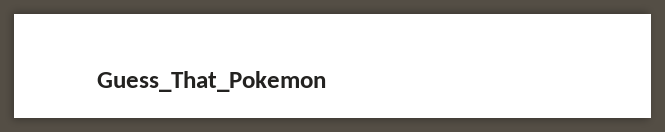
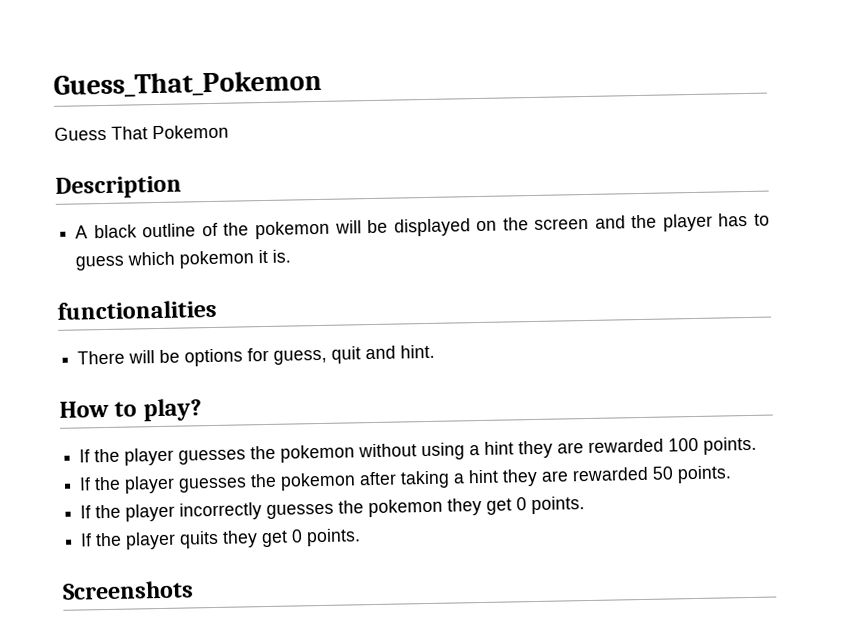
(326, 81) none -> [54,124,229,141] [55,175,182,199] [75,212,770,240] [75,249,292,271] [57,299,217,320] [77,344,436,367] [59,398,202,422] [79,436,758,466] [79,465,733,494] [80,496,586,522] [80,528,362,550] [62,580,194,600] // Guess That Pokemon // Description // A black outline of the pokemon will be displayed on the screen and the player has to guess which pokemon it is. // functionalities // There will be options for guess, quit and hint. // How to play? // If the player guesses the pokemon without using a hint they are rewarded 100 points. // If the player guesses the pokemon after taking a hint they are rewarded 50 points. // If the player incorrectly guesses the pokemon they get 0 points. // If the player quits they get 0 points. // Screenshots

